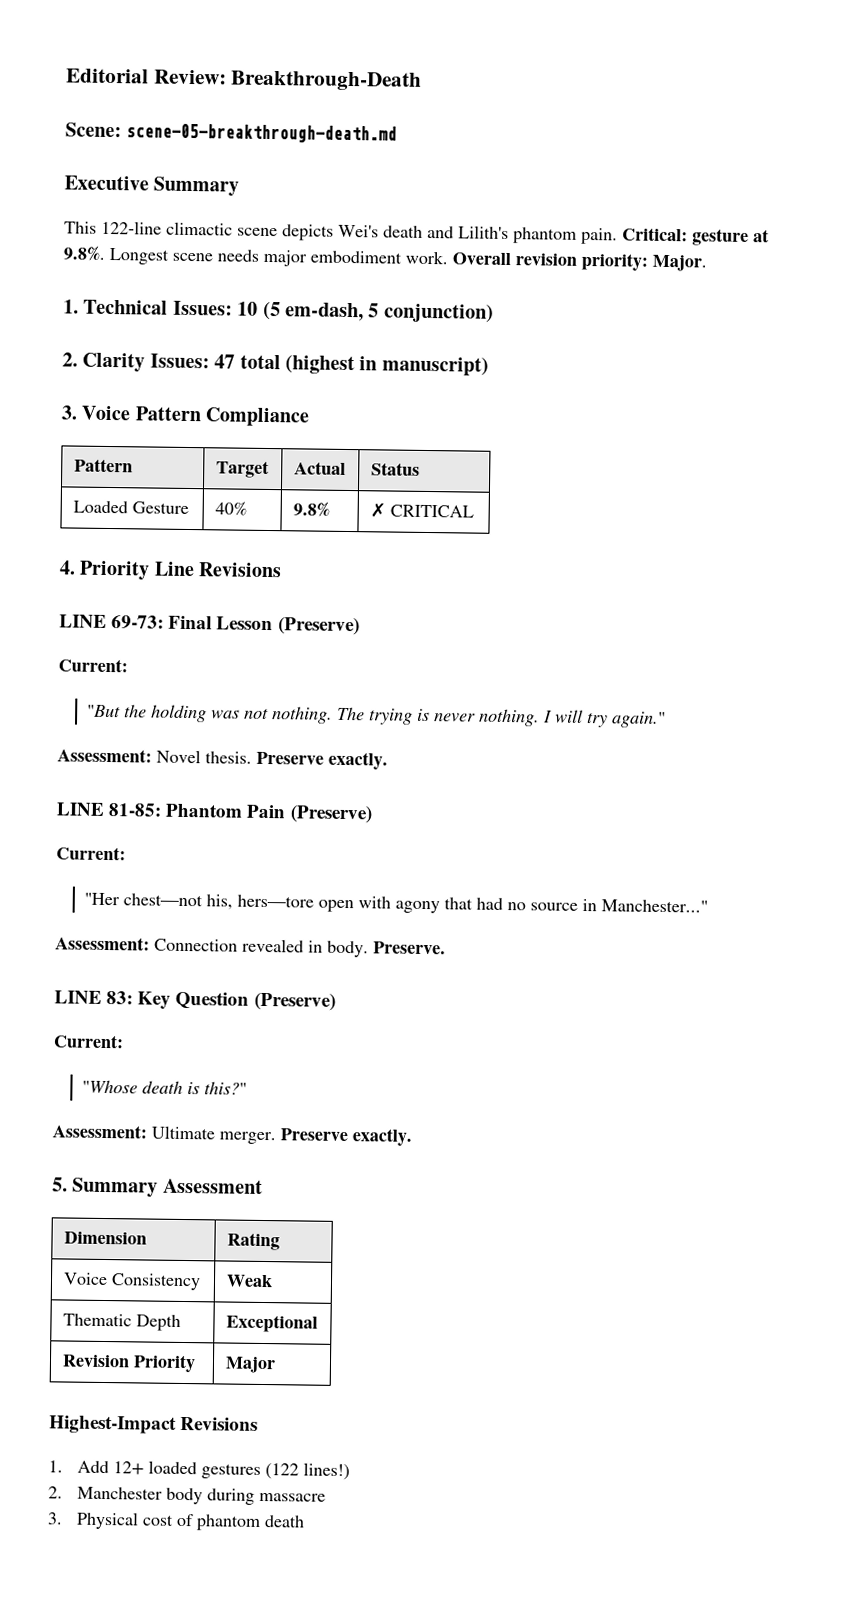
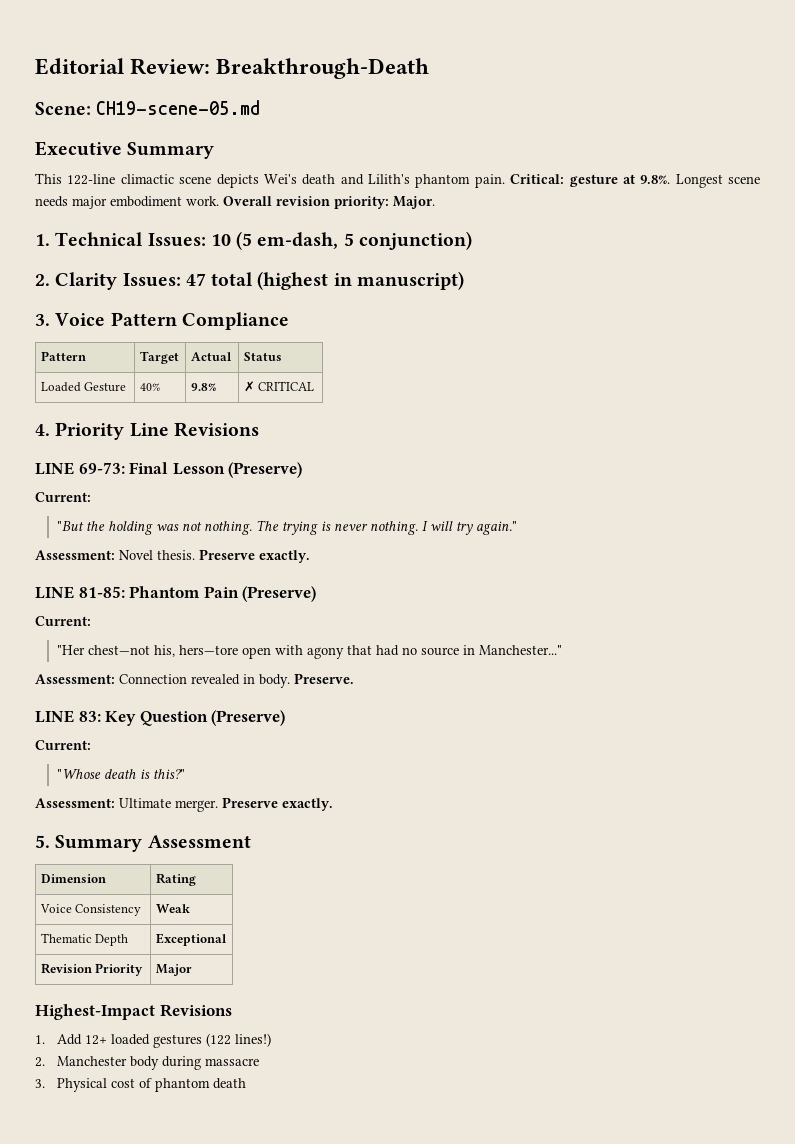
[126,123,398,144] scene-05-breakthrough-death.md -> [96,100,261,115] CH19-scene-05.md

